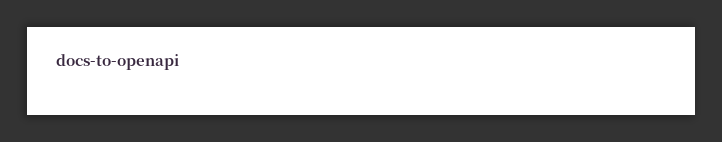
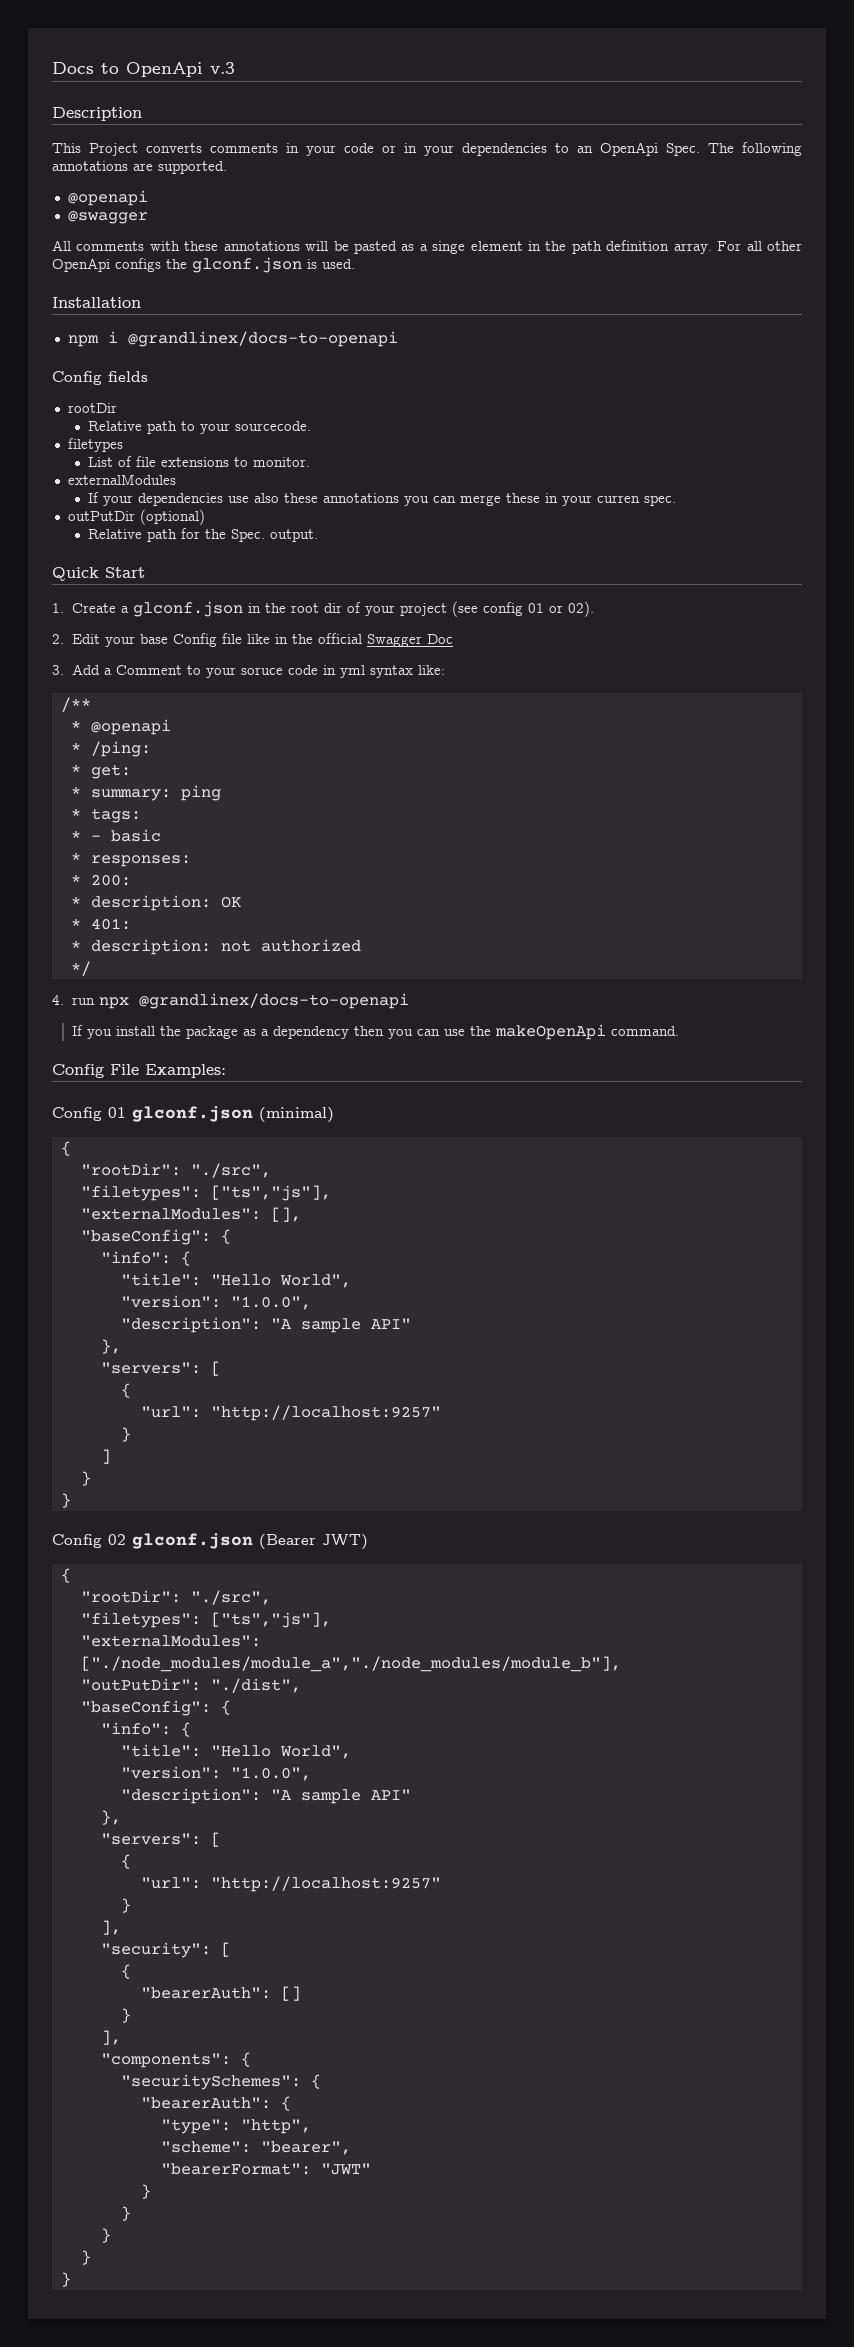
[56,54,179,70] docs-to-openapi -> [52,62,235,77] [52,107,142,121] [52,142,802,156] [52,161,227,174] [67,190,148,206] [67,211,148,224] [52,240,803,254] [52,257,355,273] [52,297,141,308] [67,331,398,347] [52,371,148,385] [67,403,117,413] [88,421,312,434] [67,438,123,452] [88,456,311,467] [67,474,176,485] [88,492,677,506] [67,509,205,525] [88,528,319,542] [52,567,145,581] [52,601,595,617] [52,633,454,647] [52,664,446,678] [60,697,91,712] [70,719,171,735] [70,741,151,757] [70,764,131,779] [70,785,221,801] [70,808,141,823] [70,829,161,842] [70,852,191,867] [70,874,131,886] [70,895,241,911] [70,918,131,930] [70,939,361,955] [70,961,91,976] [52,993,410,1009] [72,1024,680,1040] [52,1064,226,1078] [52,1106,334,1123] [60,1141,71,1156] [80,1163,271,1178] [80,1185,331,1201] [80,1207,301,1222] [80,1229,231,1245] [100,1251,191,1266] [120,1273,351,1288] [120,1295,311,1310] [120,1317,411,1333] [100,1339,121,1354] [100,1361,221,1376] [120,1383,131,1398] [140,1405,441,1421] [120,1427,131,1442] [100,1449,111,1464] [80,1471,91,1486] [60,1493,71,1508] [52,1533,368,1550] [60,1568,71,1583] [80,1590,271,1605] [80,1612,331,1628] [80,1635,261,1647] [80,1656,621,1672] [80,1678,301,1693] [80,1700,231,1716] [100,1722,191,1737] [120,1744,351,1759] [120,1766,311,1781] [120,1788,411,1804] [100,1810,121,1825] [100,1832,221,1847] [120,1854,131,1869] [140,1876,441,1892] [120,1898,131,1913] [100,1920,121,1935] [100,1942,231,1958] [120,1964,131,1979] [140,1986,301,2001] [120,2008,131,2023] [100,2030,121,2045] [100,2052,251,2068] [120,2074,321,2090] [140,2096,291,2111] [160,2119,311,2134] [160,2141,351,2155] [160,2163,371,2175] [140,2184,151,2199] [120,2206,131,2221] [100,2228,111,2243] [80,2250,91,2265] [60,2272,71,2287] Docs to OpenApi v.3 // Description // This Project converts comments in your code or in your dependencies to an OpenApi Spec. The following annotations are supported. // @openapi // @swagger // All comments with these annotations will be pasted as a singe element in the path definition array. For all other OpenApi configs the glconf.json is used. // Installation // npm i @grandlinex/docs-to-openapi // Config fields // rootDir // Relative path to your sourcecode. // filetypes // List of file extensions to monitor. // externalModules // If your dependencies use also these annotations you can merge these in your curren spec. // outPutDir (optional) // Relative path for the Spec. output. // Quick Start // 1. Create a glconf.json in the root dir of your project (see config 01 or 02). // 2. Edit your base Config file like in the official Swagger Doc // 3. Add a Comment to your soruce code in yml syntax like: // /** // * @openapi // * /ping: // * get: // * summary: ping // * tags: // * - basic // * responses: // * 200: // * description: OK // * 401: // * description: not authorized // */ // 4. run npx @grandlinex/docs-to-openapi // If you install the package as a dependency then you can use the makeOpenApi command. // Config File Examples: // Config 01 glconf.json (minimal) // { // "rootDir": "./src", // "filetypes": ["ts","js"], // "externalModules": [], // "baseConfig": { // "info": { // "title": "Hello World", // "version": "1.0.0", // "description": "A sample API" // }, // "servers": [ // { // "url": "http://localhost:9257" // } // ] // } // } // Config 02 glconf.json (Bearer JWT) // { // "rootDir": "./src", // "filetypes": ["ts","js"], // "externalModules": ["./node_modules/module_a","./node_modules/module_b"], // "outPutDir": "./dist", // "baseConfig": { // "info": { // "title": "Hello World", // "version": "1.0.0", // "description": "A sample API" // }, // "servers": [ // { // "url": "http://localhost:9257" // } // ], // "security": [ // { // "bearerAuth": [] // } // ], // "components": { // "securitySchemes": { // "bearerAuth": { // "type": "http", // "scheme": "bearer", // "bearerFormat": "JWT" // } // } // } // } // }

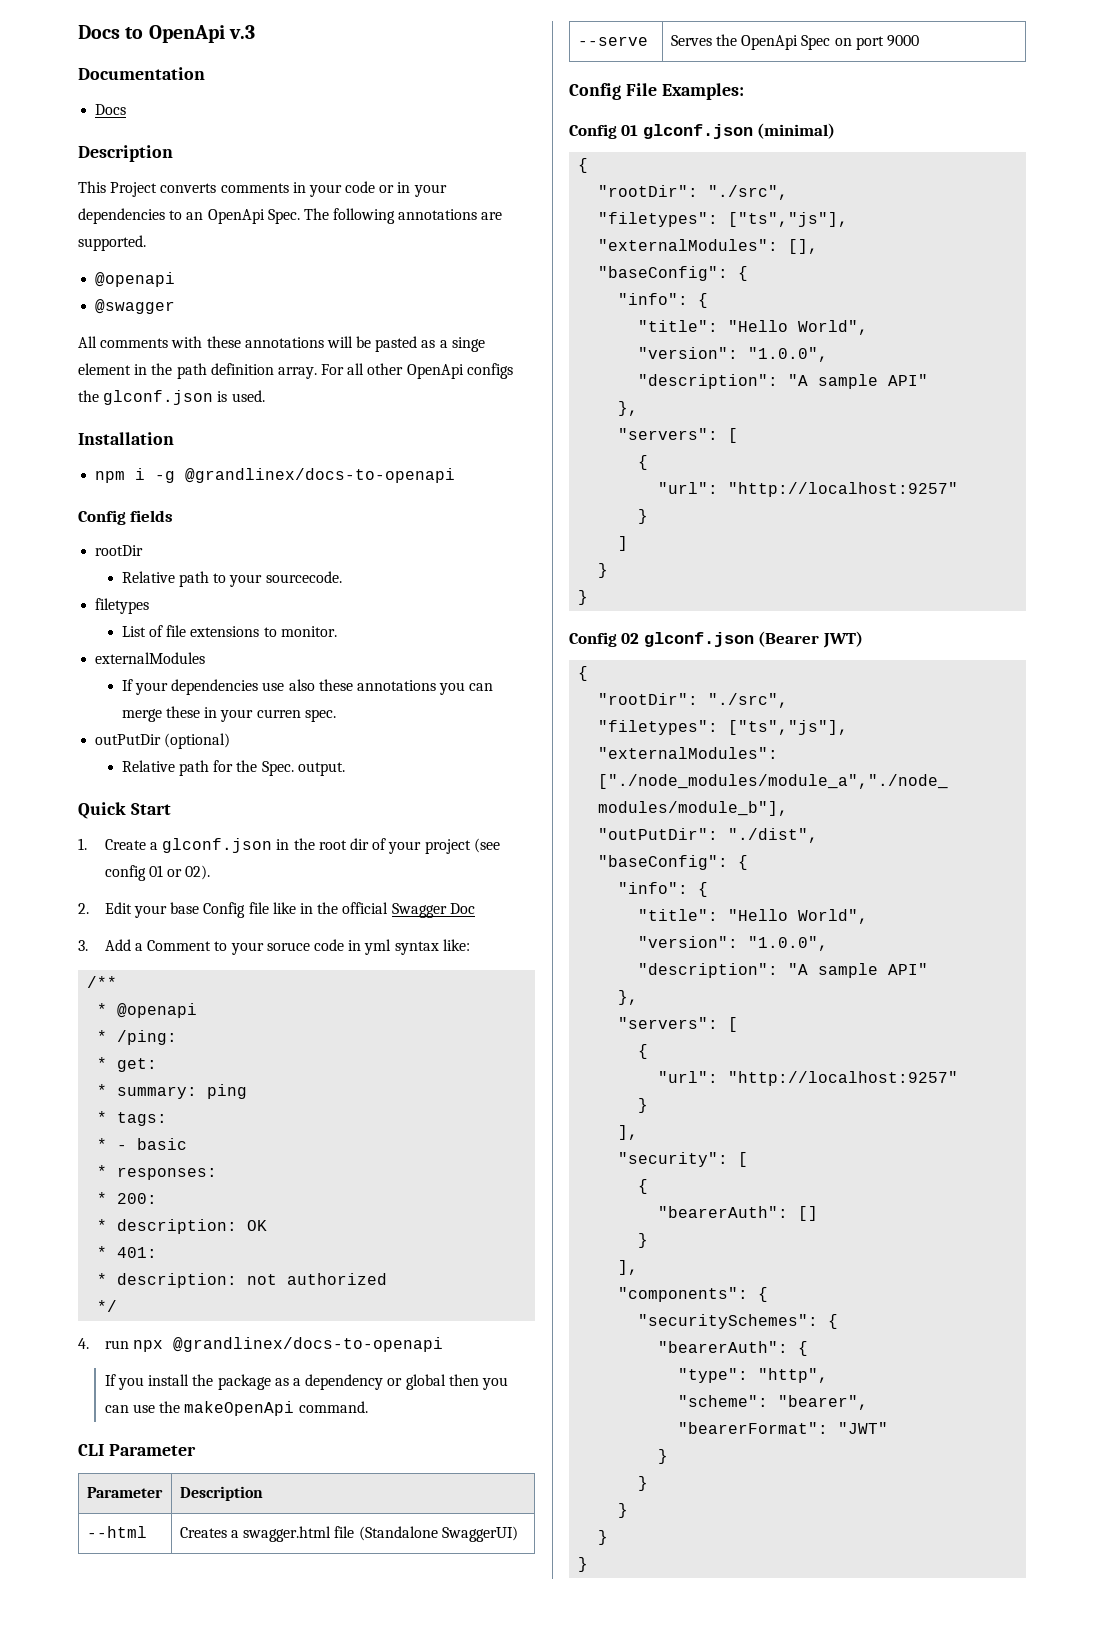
(235, 68) none -> [78,67,205,80] [95,104,127,115] // Documentation // Docs
(118, 337) none -> [155,471,176,483] -g
(350, 1032) none -> [387,1374,446,1390] or global
(680, 1031) none -> [78,1444,196,1456] [86,1487,163,1498] [179,1486,263,1501] [86,1526,147,1538] [179,1526,518,1542] [577,36,648,46] [670,34,919,50] // CLI Parameter // Parameter | Description // --html | Creates a swagger.html file (Standalone SwaggerUI) // --serve | Serves the OpenApi Spec on port 9000

